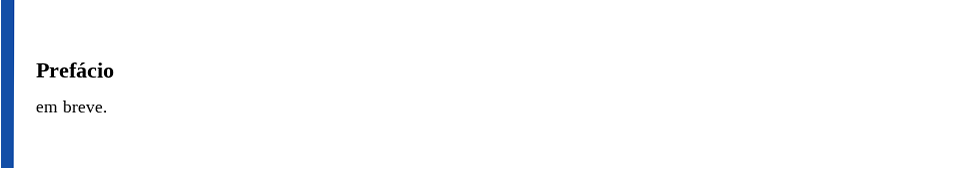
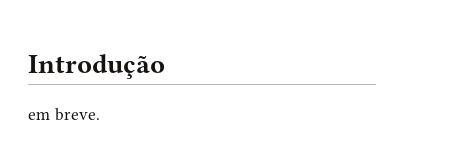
[36,62,115,78] Prefácio -> [28,54,165,79] Introdução

